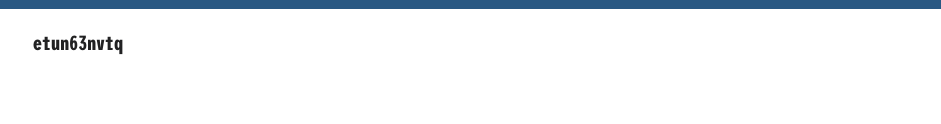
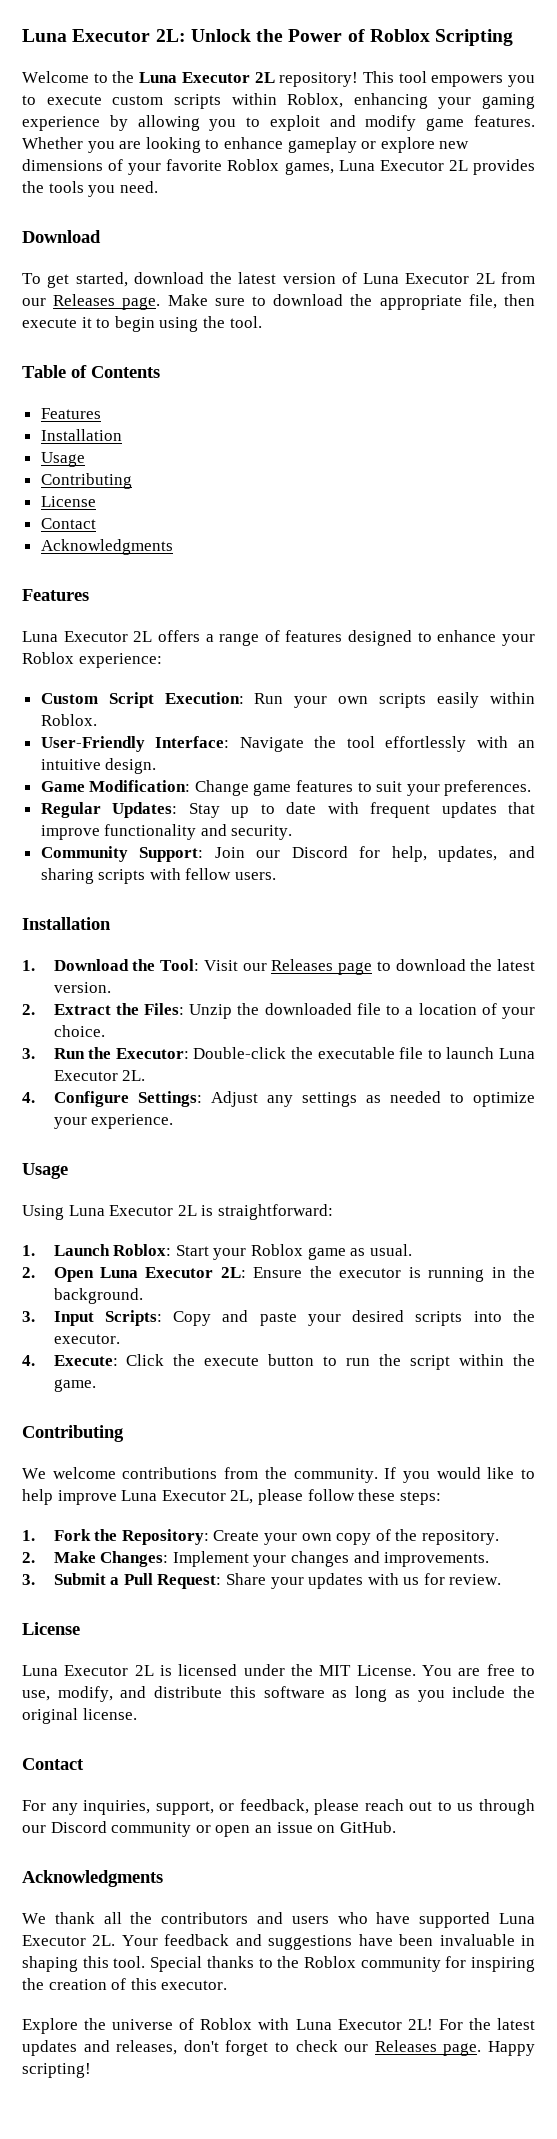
[33,35,123,55] etun63nvtq -> [22,29,514,46] [22,71,535,87] [22,93,535,109] [22,115,535,131] [22,137,470,153] [22,159,535,175] [22,181,158,197] [22,230,101,243] [22,272,535,288] [22,294,535,310] [22,316,262,332] [22,365,160,378] [40,408,101,419] [40,429,122,441] [40,452,85,467] [40,473,132,489] [40,496,96,507] [40,518,96,529] [40,539,173,555] [22,589,89,601] [22,630,535,646] [22,652,162,668] [40,692,536,708] [40,714,97,726] [40,736,535,752] [40,758,157,774] [40,780,532,796] [40,802,535,818] [40,824,293,840] [40,846,536,862] [40,868,277,884] [22,917,111,930] [22,959,535,975] [53,982,111,993] [22,1003,535,1019] [53,1025,105,1037] [22,1047,535,1059] [53,1070,146,1081] [22,1091,535,1107] [53,1114,174,1129] [22,1163,68,1179] [22,1204,333,1220] [22,1244,412,1260] [22,1266,535,1282] [53,1288,143,1304] [22,1310,536,1326] [53,1334,120,1344] [22,1354,536,1370] [53,1379,96,1392] [22,1425,124,1442] [22,1467,535,1483] [22,1489,441,1505] [22,1529,499,1545] [22,1551,490,1567] [22,1573,502,1589] [22,1622,80,1635] [22,1664,535,1676] [22,1686,536,1702] [22,1708,137,1724] [22,1758,84,1770] [22,1799,535,1815] [22,1821,396,1837] [22,1870,163,1887] [22,1912,535,1928] [22,1934,536,1950] [22,1956,535,1972] [22,1978,228,1990] [22,2018,535,2034] [22,2040,536,2056] [22,2063,91,2078] Luna Executor 2L: Unlock the Power of Roblox Scripting // Welcome to the Luna Executor 2L repository! This tool empowers you to execute custom scripts within Roblox, enhancing your gaming experience by allowing you to exploit and modify game features. Whether you are looking to enhance gameplay or explore new dimensions of your favorite Roblox games, Luna Executor 2L provides the tools you need. // Download // To get started, download the latest version of Luna Executor 2L from our Releases page. Make sure to download the appropriate file, then execute it to begin using the tool. // Table of Contents // Features // Installation // Usage // Contributing // License // Contact // Acknowledgments // Features // Luna Executor 2L offers a range of features designed to enhance your Roblox experience: // Custom Script Execution: Run your own scripts easily within Roblox. // User-Friendly Interface: Navigate the tool effortlessly with an intuitive design. // Game Modification: Change game features to suit your preferences. // Regular Updates: Stay up to date with frequent updates that improve functionality and security. // Community Support: Join our Discord for help, updates, and sharing scripts with fellow users. // Installation // 1. Download the Tool: Visit our Releases page to download the latest version. // 2. Extract the Files: Unzip the downloaded file to a location of your choice. // 3. Run the Executor: Double-click the executable file to launch Luna Executor 2L. // 4. Configure Settings: Adjust any settings as needed to optimize your experience. // Usage // Using Luna Executor 2L is straightforward: // 1. Launch Roblox: Start your Roblox game as usual. // 2. Open Luna Executor 2L: Ensure the executor is running in the background. // 3. Input Scripts: Copy and paste your desired scripts into the executor. // 4. Execute: Click the execute button to run the script within the game. // Contributing // We welcome contributions from the community. If you would like to help improve Luna Executor 2L, please follow these steps: // 1. Fork the Repository: Create your own copy of the repository. // 2. Make Changes: Implement your changes and improvements. // 3. Submit a Pull Request: Share your updates with us for review. // License // Luna Executor 2L is licensed under the MIT License. You are free to use, modify, and distribute this software as long as you include the original license. // Contact // For any inquiries, support, or feedback, please reach out to us through our Discord community or open an issue on GitHub. // Acknowledgments // We thank all the contributors and users who have supported Luna Executor 2L. Your feedback and suggestions have been invaluable in shaping this tool. Special thanks to the Roblox community for inspiring the creation of this executor. // Explore the universe of Roblox with Luna Executor 2L! For the latest updates and releases, don't forget to check our Releases page. Happy scripting!

